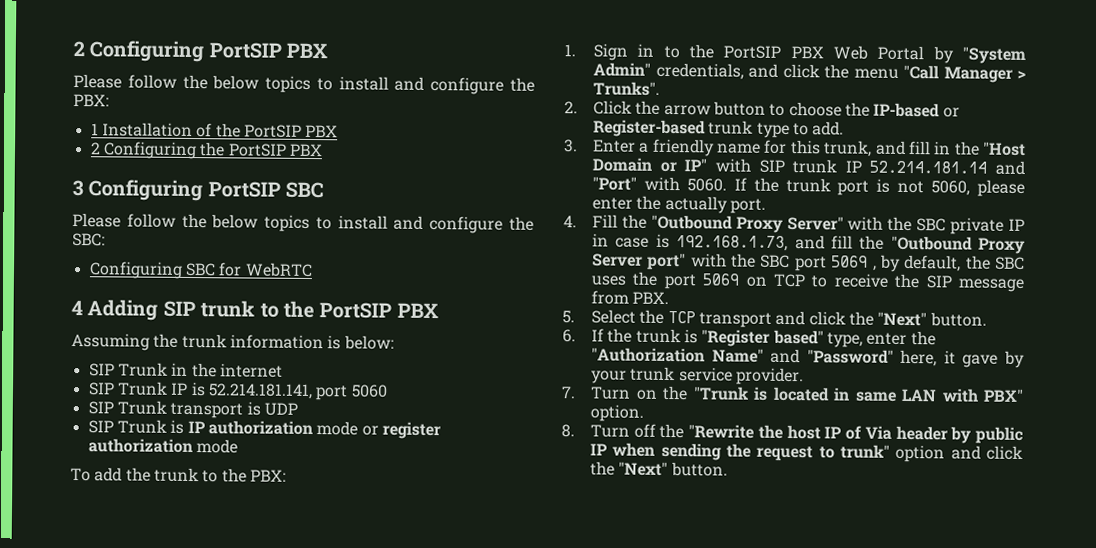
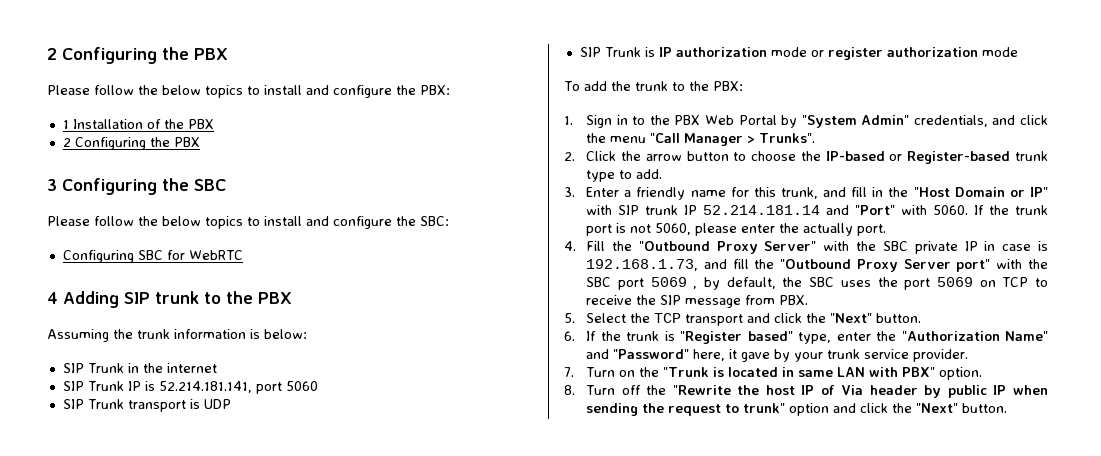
[73,40,282,63] 2 Configuring PortSIP -> [47,47,189,64] 2 Configuring the
[243,124,302,138] PortSIP -> (184, 124) none
[227,143,287,157] PortSIP -> (170, 142) none
[207,181,281,198] PortSIP -> [162,178,189,191] the
[319,302,393,319] PortSIP -> (253, 297) none
[723,45,782,59] PortSIP -> (670, 120) none

